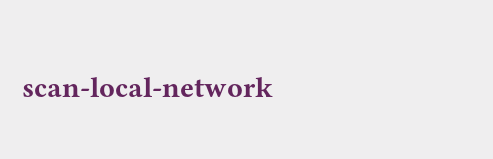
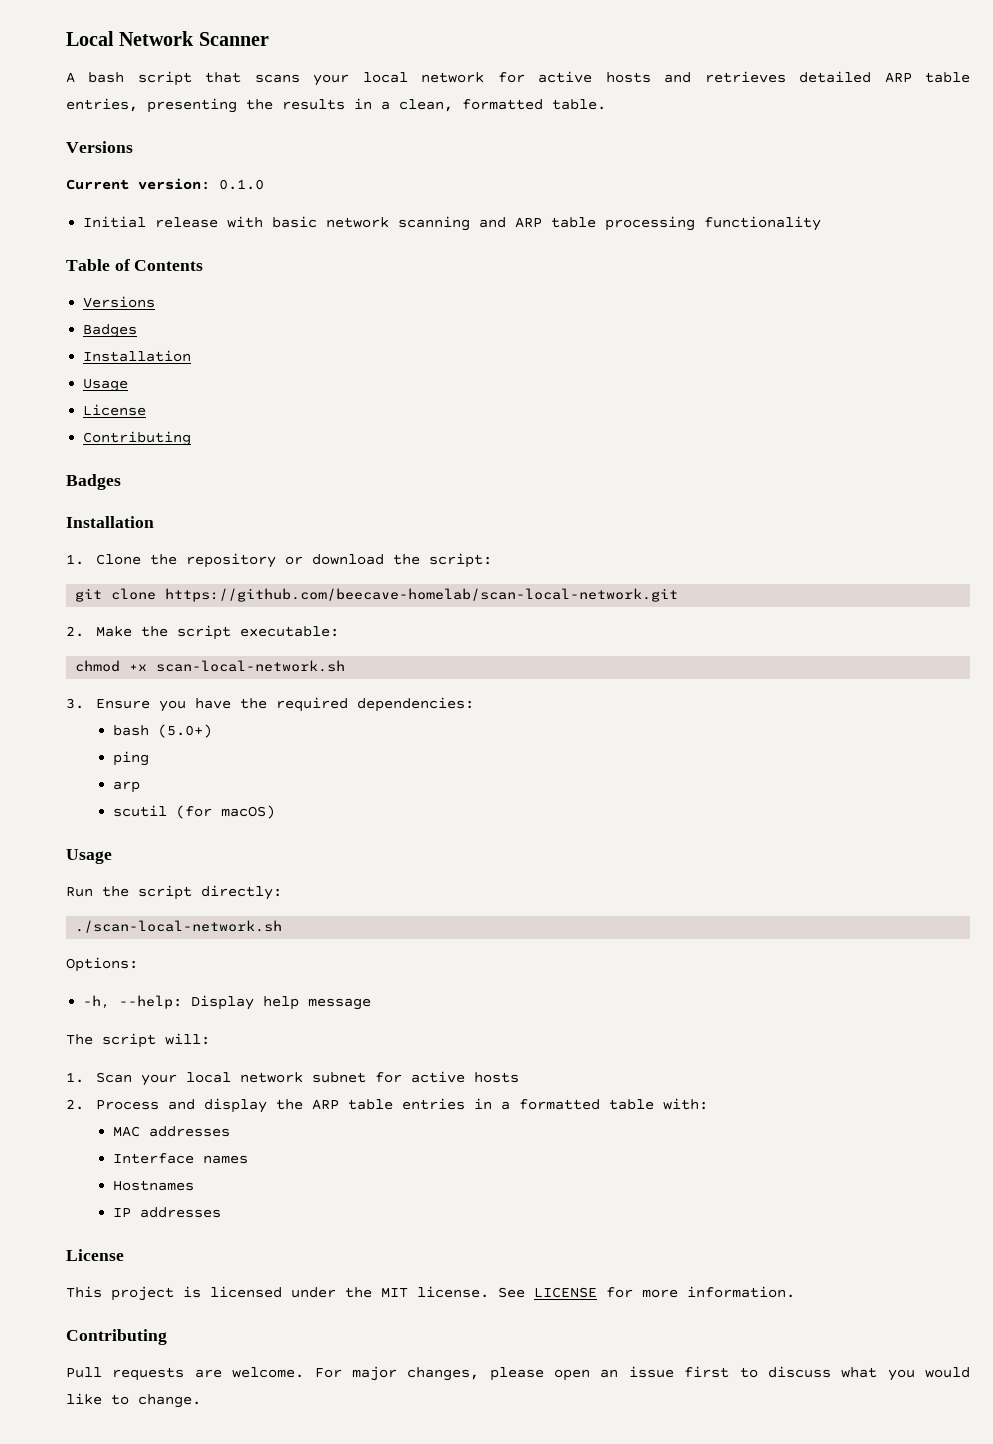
[22,77,273,97] scan-local-network -> [66,31,269,46] [66,71,971,86] [66,98,606,113] [66,141,133,153] [66,178,264,190] [83,216,822,231] [66,259,204,271] [83,296,156,308] [83,324,138,338] [83,350,192,362] [83,378,129,392] [83,404,147,416] [83,431,192,446] [66,474,121,490] [66,516,154,528] [66,553,493,568] [75,588,679,602] [66,625,340,640] [75,660,346,672] [66,697,475,712] [113,724,213,738] [113,751,150,766] [113,781,141,793] [113,805,276,819] [66,849,112,864] [66,885,282,900] [75,920,283,933] [66,957,138,972] [83,995,372,1010] [66,1033,210,1048] [66,1071,520,1086] [66,1098,709,1113] [113,1126,231,1137] [113,1153,249,1164] [113,1180,195,1191] [113,1207,222,1218] [66,1249,124,1261] [66,1286,795,1301] [66,1329,167,1345] [66,1366,970,1381] [66,1393,201,1408] Local Network Scanner // A bash script that scans your local network for active hosts and retrieves detailed ARP table entries, presenting the results in a clean, formatted table. // Versions // Current version: 0.1.0 // Initial release with basic network scanning and ARP table processing functionality // Table of Contents // Versions // Badges // Installation // Usage // License // Contributing // Badges // Installation // 1. Clone the repository or download the script: // git clone https://github.com/beecave-homelab/scan-local-network.git // 2. Make the script executable: // chmod +x scan-local-network.sh // 3. Ensure you have the required dependencies: // bash (5.0+) // ping // arp // scutil (for macOS) // Usage // Run the script directly: // ./scan-local-network.sh // Options: // -h, --help: Display help message // The script will: // 1. Scan your local network subnet for active hosts // 2. Process and display the ARP table entries in a formatted table with: // MAC addresses // Interface names // Hostnames // IP addresses // License // This project is licensed under the MIT license. See LICENSE for more information. // Contributing // Pull requests are welcome. For major changes, please open an issue first to discuss what you would like to change.

